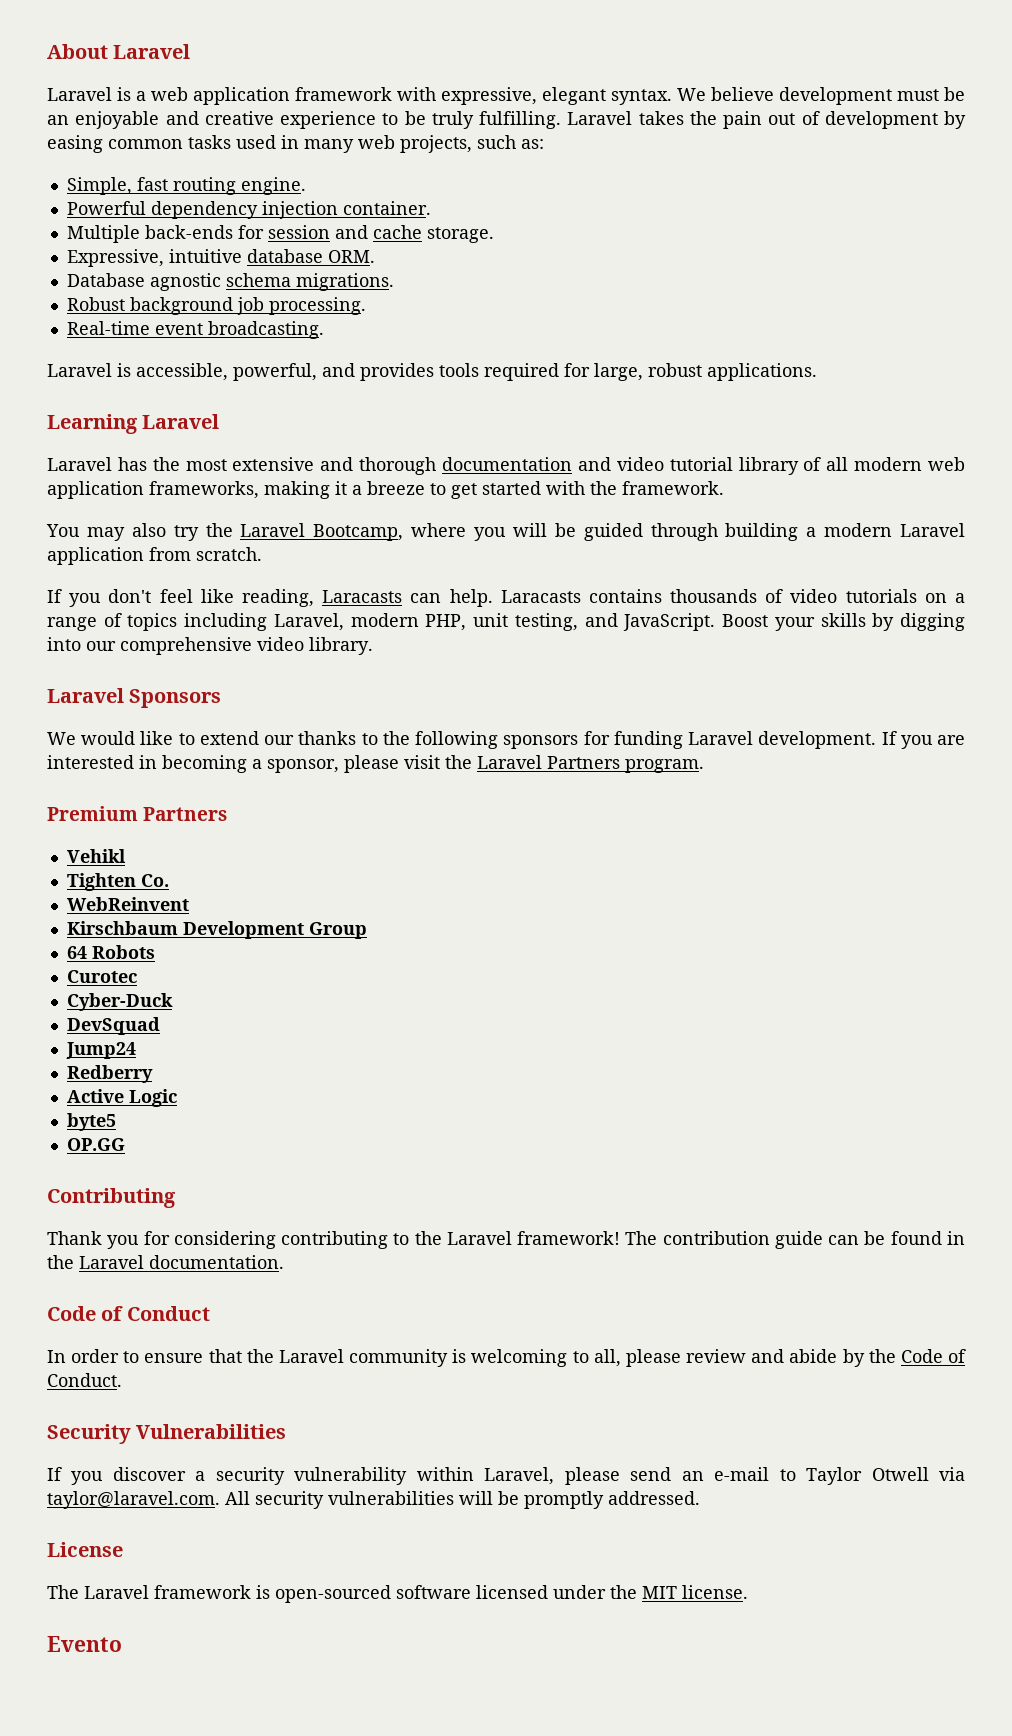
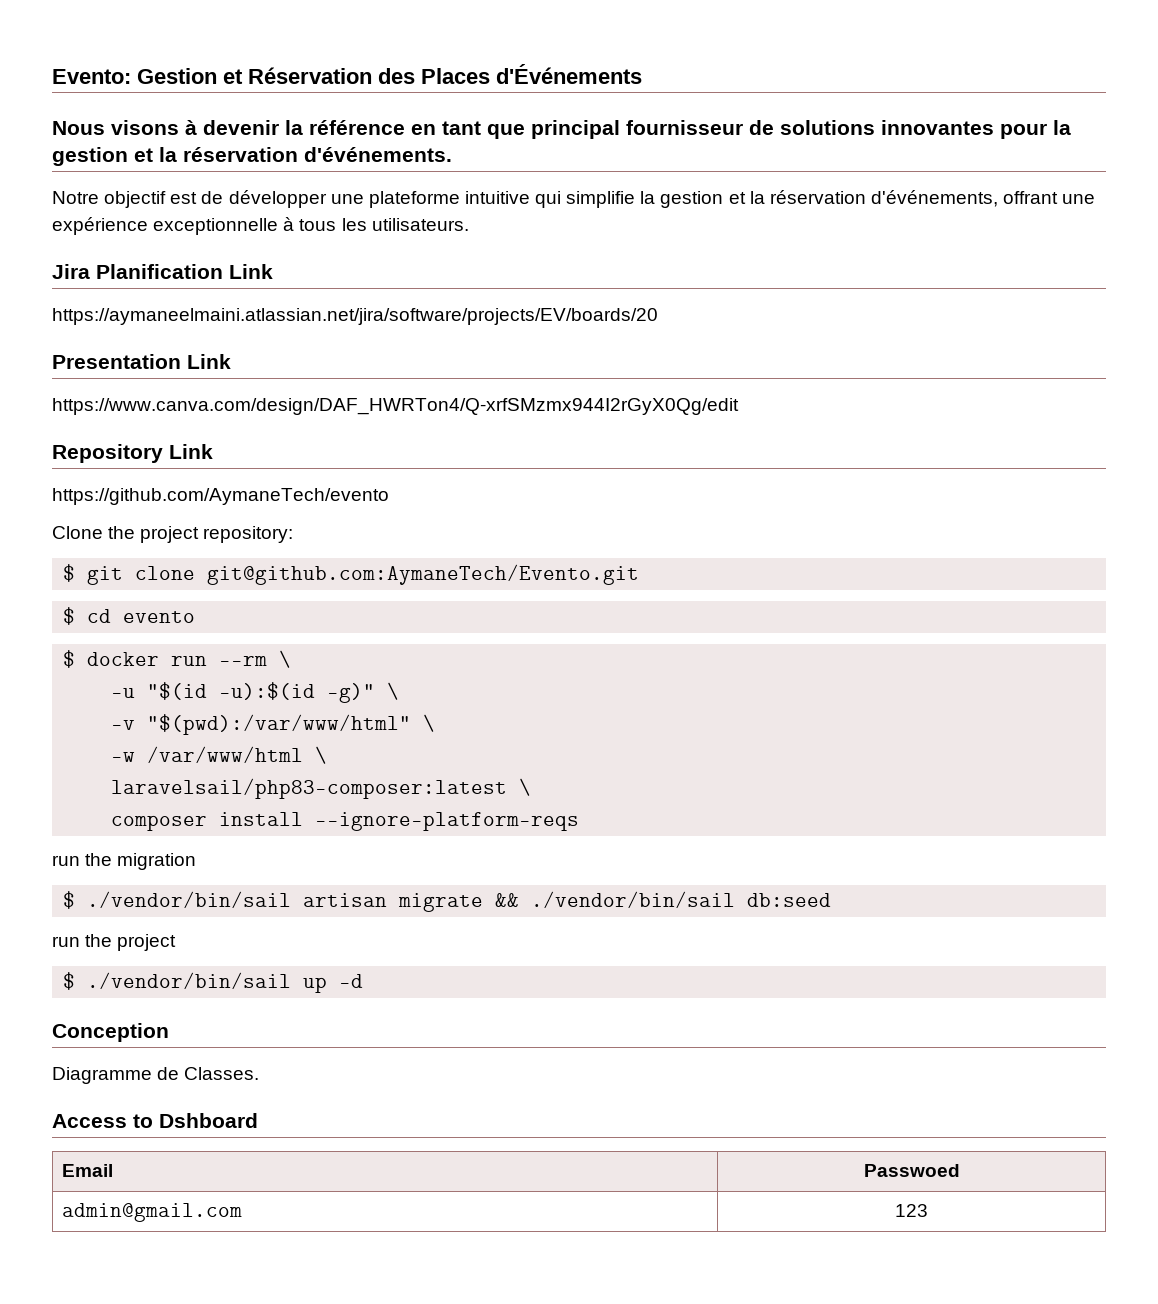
[47,44,191,59] [47,87,965,105] [47,111,966,129] [47,135,544,153] [66,177,306,195] [66,201,431,219] [66,225,494,243] [66,249,375,267] [66,273,394,291] [66,297,366,315] [66,321,324,339] [47,363,817,381] [47,414,220,434] [47,457,966,475] [47,481,724,499] [46,523,965,541] [47,547,262,565] [47,589,965,607] [47,613,966,631] [47,637,373,655] [47,688,222,708] [47,731,966,749] [47,755,704,773] [47,806,228,821] [66,849,126,863] [66,873,169,891] [66,897,189,911] [66,921,367,939] [66,945,155,959] [66,970,137,983] [66,993,173,1011] [66,1017,160,1035] [65,1042,136,1059] [66,1065,153,1083] [66,1089,177,1107] [66,1113,116,1131] [66,1138,125,1151] [47,1188,176,1208] [47,1231,965,1249] [47,1255,284,1269] [47,1306,210,1321] [47,1349,966,1367] [47,1373,122,1387] [47,1424,287,1444] [47,1467,966,1485] [47,1491,700,1509] [47,1542,123,1557] [47,1585,748,1603] [47,1636,122,1652] About Laravel // Laravel is a web application framework with expressive, elegant syntax. We believe development must be an enjoyable and creative experience to be truly fulfilling. Laravel takes the pain out of development by easing common tasks used in many web projects, such as: // Simple, fast routing engine. // Powerful dependency injection container. // Multiple back-ends for session and cache storage. // Expressive, intuitive database ORM. // Database agnostic schema migrations. // Robust background job processing. // Real-time event broadcasting. // Laravel is accessible, powerful, and provides tools required for large, robust applications. // Learning Laravel // Laravel has the most extensive and thorough documentation and video tutorial library of all modern web application frameworks, making it a breeze to get started with the framework. // You may also try the Laravel Bootcamp, where you will be guided through building a modern Laravel application from scratch. // If you don't feel like reading, Laracasts can help. Laracasts contains thousands of video tutorials on a range of topics including Laravel, modern PHP, unit testing, and JavaScript. Boost your skills by digging into our comprehensive video library. // Laravel Sponsors // We would like to extend our thanks to the following sponsors for funding Laravel development. If you are interested in becoming a sponsor, please visit the Laravel Partners program. // Premium Partners // Vehikl // Tighten Co. // WebReinvent // Kirschbaum Development Group // 64 Robots // Curotec // Cyber-Duck // DevSquad // Jump24 // Redberry // Active Logic // byte5 // OP.GG // Contributing // Thank you for considering contributing to the Laravel framework! The contribution guide can be found in the Laravel documentation. // Code of Conduct // In order to ensure that the Laravel community is welcoming to all, please review and abide by the Code of Conduct. // Security Vulnerabilities // If you discover a security vulnerability within Laravel, please send an e-mail to Taylor Otwell via taylor@laravel.com. All security vulnerabilities will be promptly addressed. // License // The Laravel framework is open-sourced software licensed under the MIT license. // Evento -> [52,64,642,84] [52,120,1071,139] [52,147,452,166] [52,190,1096,208] [52,217,469,235] [52,264,273,279] [52,308,658,325] [52,354,231,369] [52,398,739,415] [52,444,213,463] [52,488,389,505] [52,526,294,543] [63,564,640,585] [63,607,196,625] [63,650,292,668] [111,682,400,703] [111,714,436,735] [111,746,328,764] [111,778,532,799] [111,812,580,831] [52,853,197,870] [63,891,832,912] [52,934,177,951] [63,972,364,993] [52,1023,169,1042] [52,1067,260,1084] [52,1113,258,1128] [62,1164,114,1177] [863,1164,960,1177] [62,1203,243,1222] [894,1204,928,1217] Evento: Gestion et Réservation des Places d'Événements // Nous visons à devenir la référence en tant que principal fournisseur de solutions innovantes pour la gestion et la réservation d'événements. // Notre objectif est de développer une plateforme intuitive qui simplifie la gestion et la réservation d'événements, offrant une expérience exceptionnelle à tous les utilisateurs. // Jira Planification Link // https://aymaneelmaini.atlassian.net/jira/software/projects/EV/boards/20 // Presentation Link // https://www.canva.com/design/DAF_HWRTon4/Q-xrfSMzmx944I2rGyX0Qg/edit // Repository Link // https://github.com/AymaneTech/evento // Clone the project repository: // $ git clone git@github.com:AymaneTech/Evento.git // $ cd evento // $ docker run --rm \ // -u "$(id -u):$(id -g)" \ // -v "$(pwd):/var/www/html" \ // -w /var/www/html \ // laravelsail/php83-composer:latest \ // composer install --ignore-platform-reqs // run the migration // $ ./vendor/bin/sail artisan migrate && ./vendor/bin/sail db:seed // run the project // $ ./vendor/bin/sail up -d // Conception // Diagramme de Classes. // Access to Dshboard // Email | Passwoed // admin@gmail.com | 123

